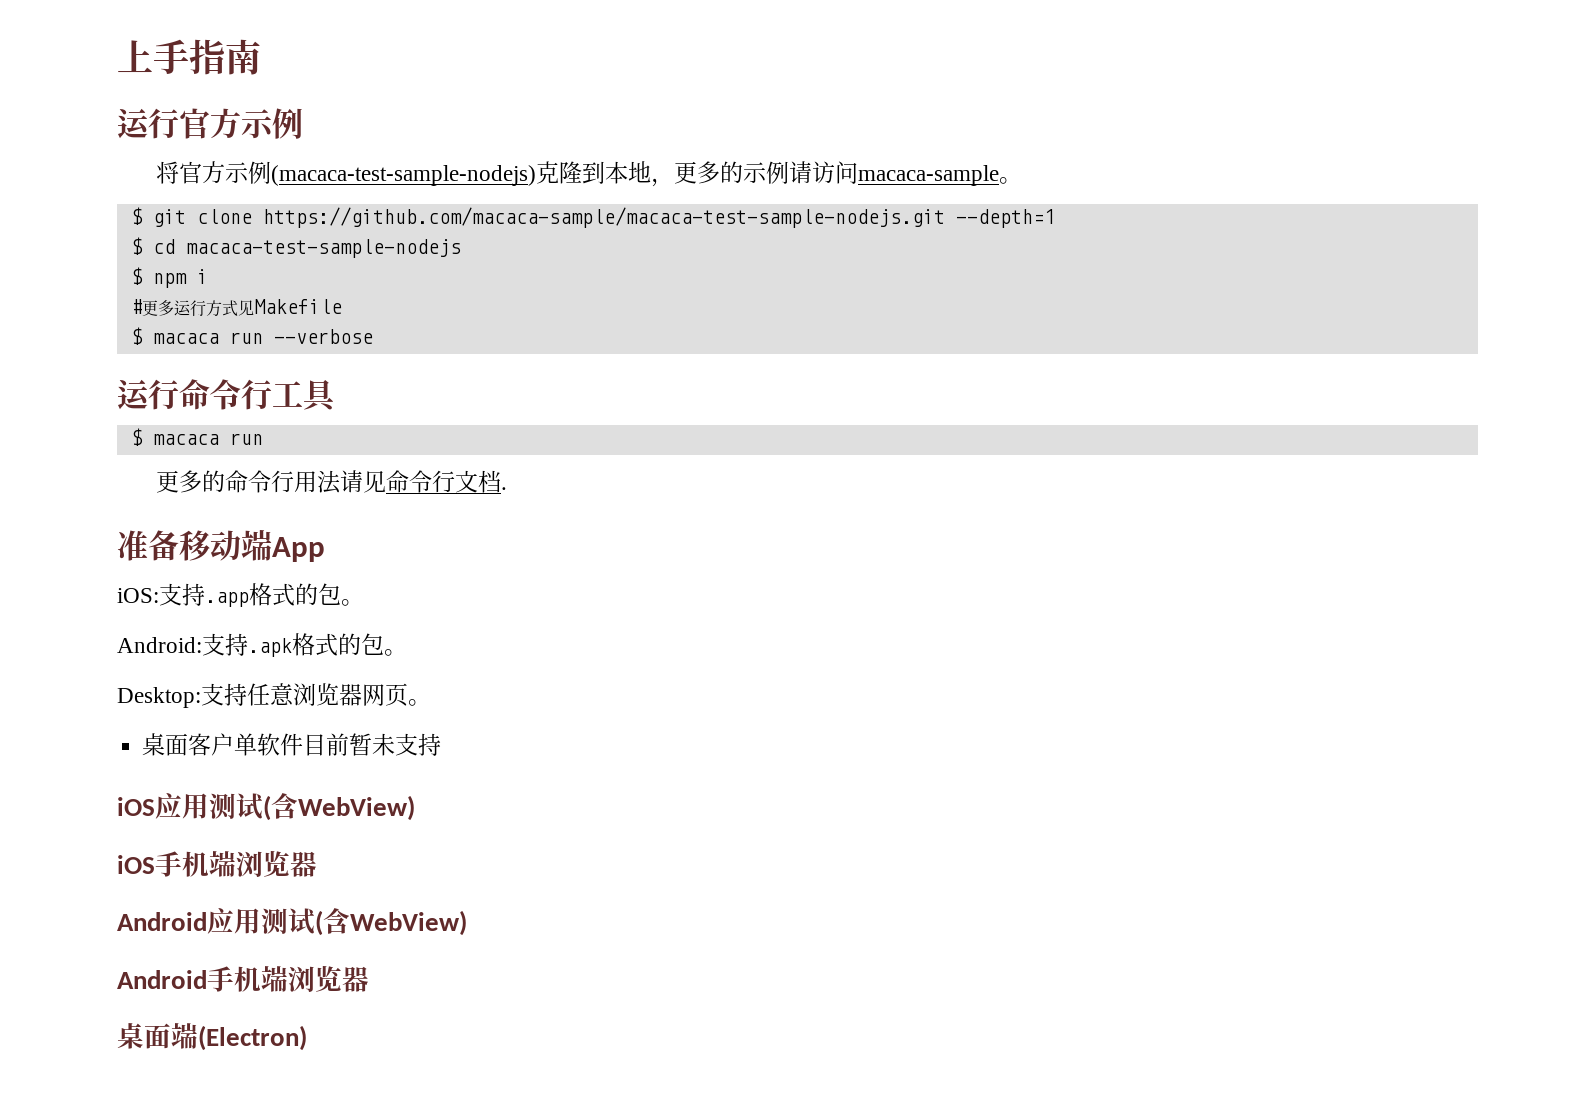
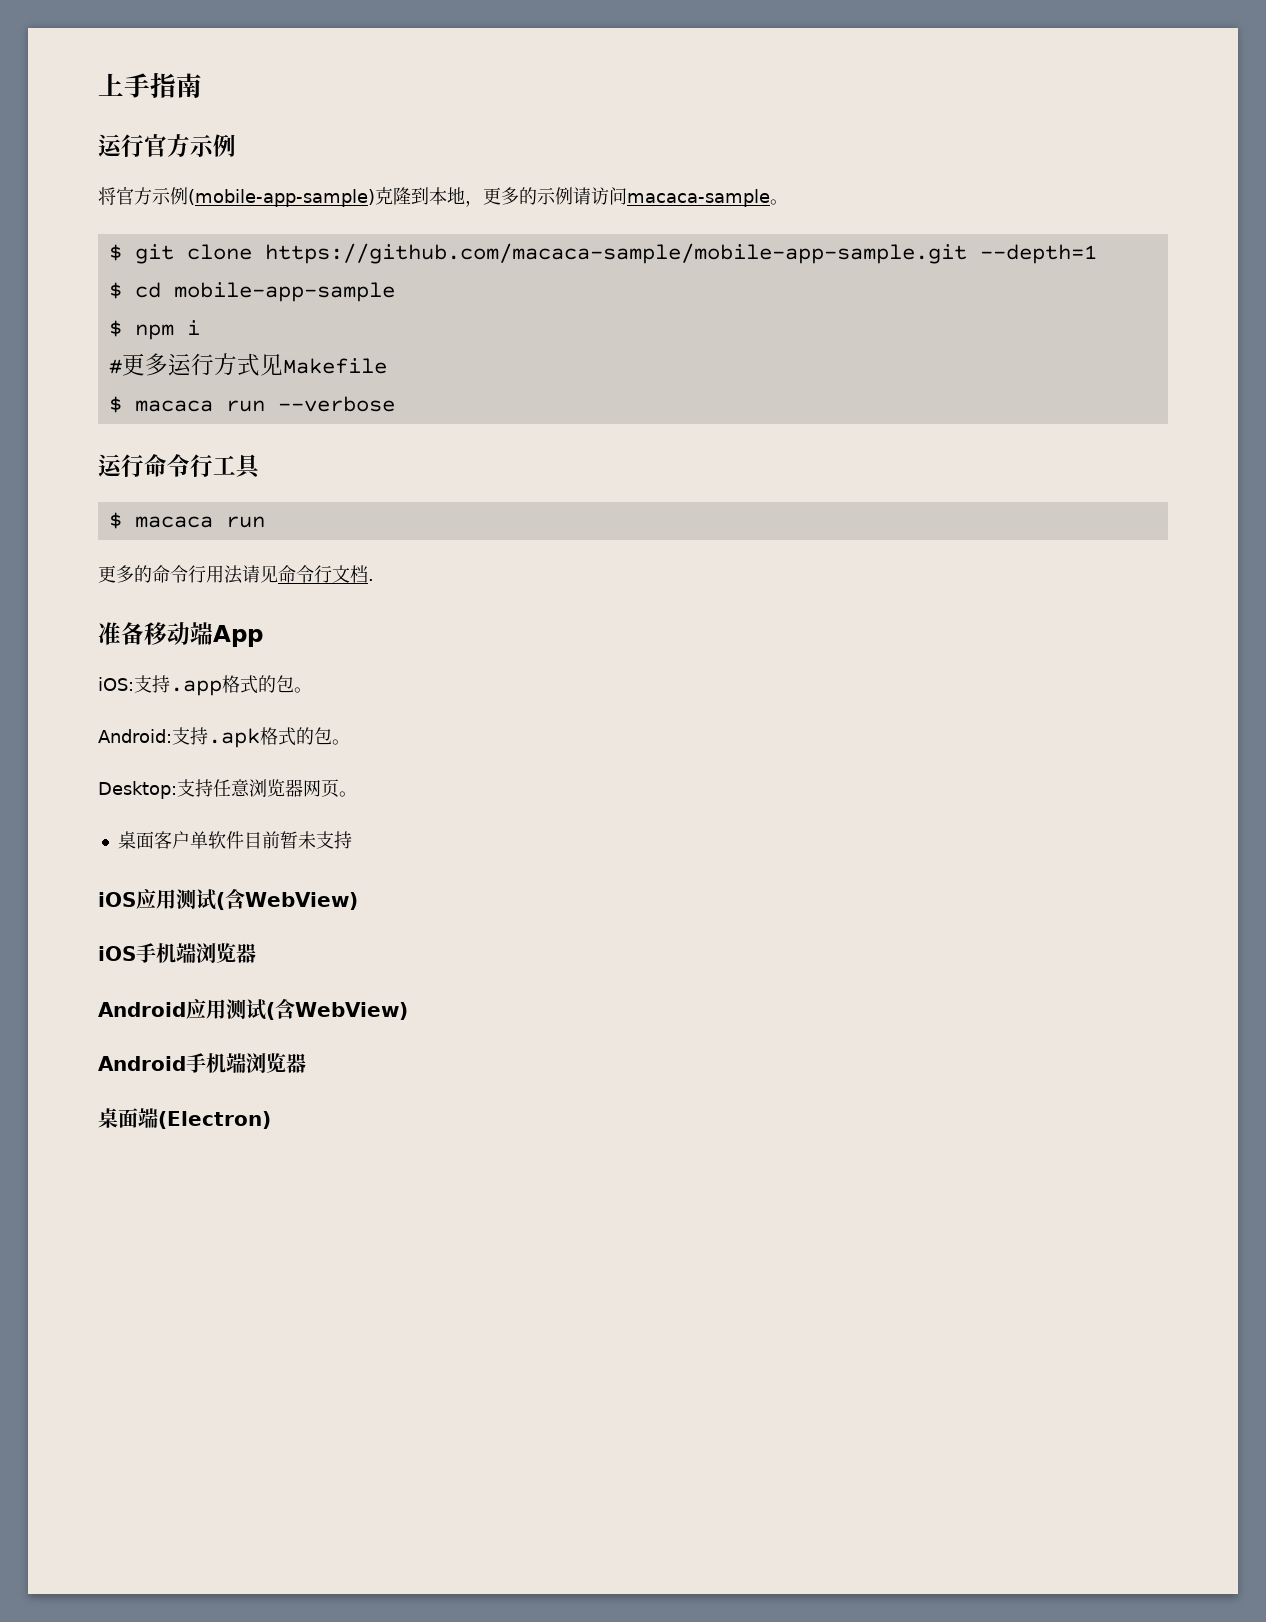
[271,165,537,186] (macaca-test-sample-nodejs) -> [188,189,375,207] (mobile-app-sample)
[262,207,945,228] https://github.com/macaca-sample/macaca-test-sample-nodejs.git -> [264,243,967,264] https://github.com/macaca-sample/mobile-app-sample.git
[185,239,461,258] macaca-test-sample-nodejs -> [173,282,395,302] mobile-app-sample

